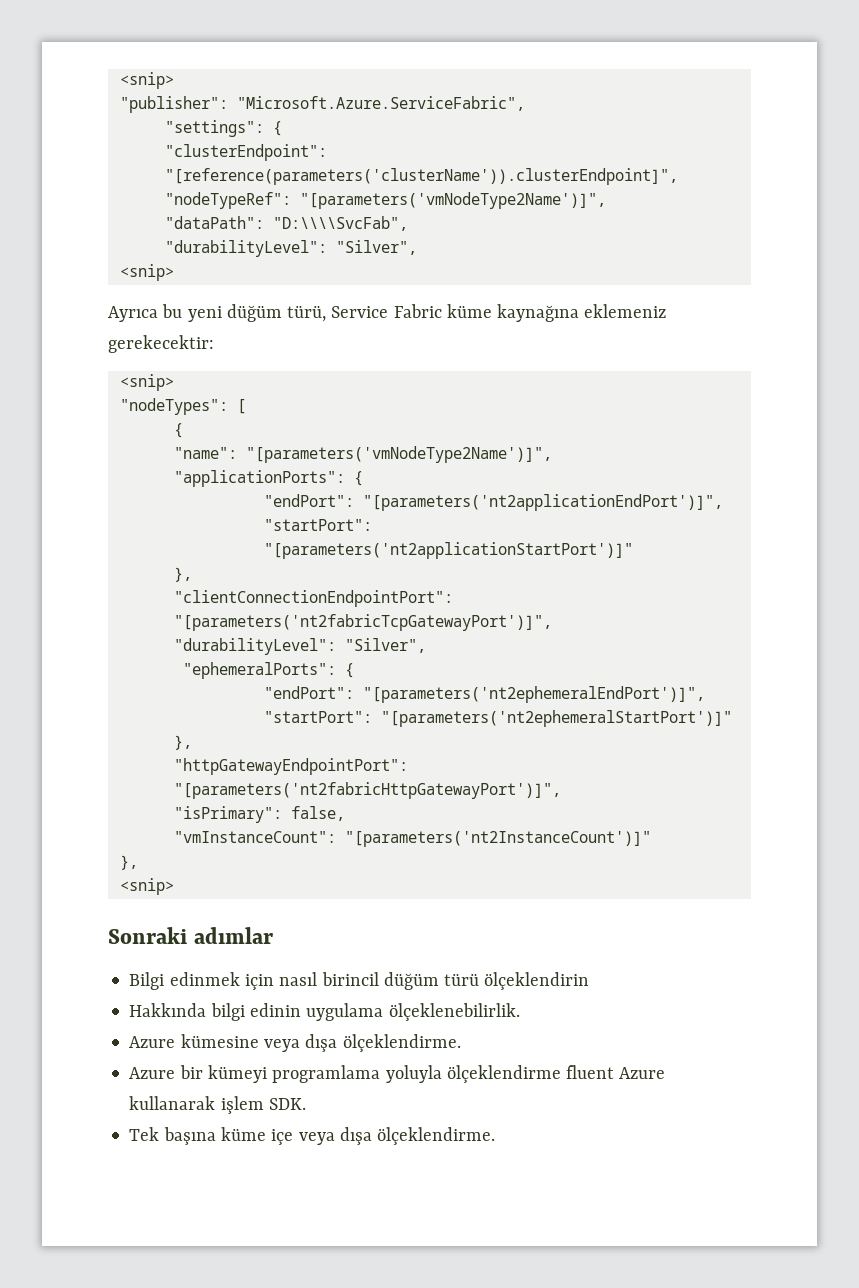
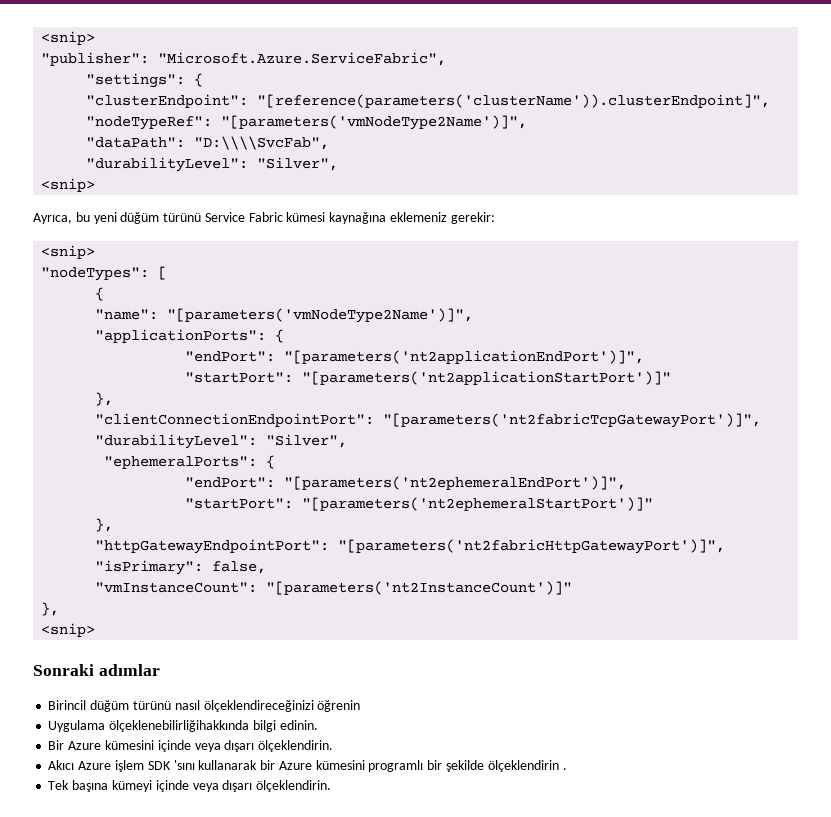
[108,306,158,322] Ayrıca -> [33,213,72,224] Ayrıca,
[287,305,327,322] türü, -> [163,213,202,222] türünü
[446,304,492,318] küme -> [286,212,326,222] kümesi
[108,335,214,353] gerekecektir: -> [450,212,495,224] gerekir:
[129,972,590,990] [129,1003,520,1021] [129,1034,461,1052] [129,1065,666,1083] [129,1096,306,1114] [129,1127,496,1145] Bilgi edinmek için nasıl birincil düğüm türü ölçeklendirin // Hakkında bilgi edinin uygulama ölçeklenebilirlik. // Azure kümesine veya dışa ölçeklendirme. // Azure bir kümeyi programlama yoluyla ölçeklendirme fluent Azure kullanarak işlem SDK. // Tek başına küme içe veya dışa ölçeklendirme. -> [48,700,361,712] [48,720,318,732] [48,740,334,752] [48,760,567,772] [48,780,332,792] Birincil düğüm türünü nasıl ölçeklendireceğinizi öğrenin // Uygulama ölçeklenebilirliğihakkında bilgi edinin. // Bir Azure kümesini içinde veya dışarı ölçeklendirin. // Akıcı Azure işlem SDK 'sını kullanarak bir Azure kümesini programlı bir şekilde ölçeklendirin . // Tek başına kümeyi içinde veya dışarı ölçeklendirin.

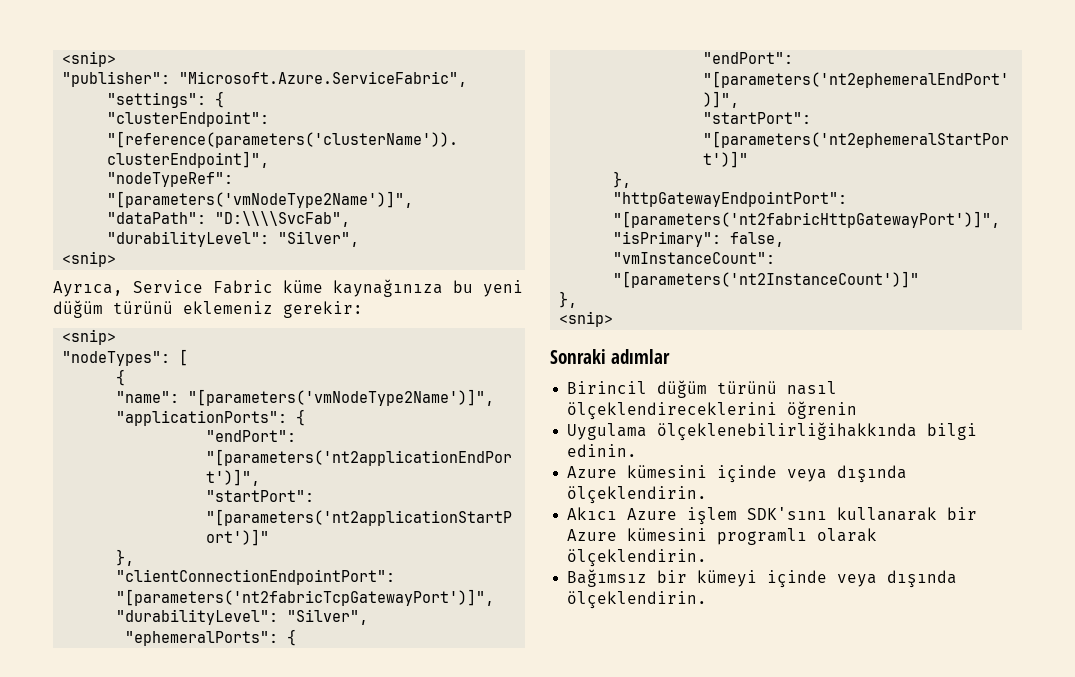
[75,212,387,224] bu yeni düğüm türünü Service Fabric kümesi kaynağına -> [133,279,523,297] [53,300,173,318] Service Fabric küme kaynağınıza bu yeni düğüm türünü
[203,700,314,712] ölçeklendireceğinizi -> [567,402,778,420] ölçeklendireceklerini
[48,740,65,750] Bir -> (638, 450) none
[224,740,255,752] dışarı -> [837,465,908,483] dışında
[147,760,195,770] SDK 'sını -> [747,507,828,520] SDK'sını
[427,760,567,772] [48,780,109,792] bir şekilde ölçeklendirin . // Tek başına -> [817,528,878,542] [567,549,708,567] [567,569,688,587] olarak ölçeklendirin. // Bağımsız bir
[222,780,253,792] dışarı -> [887,570,958,588] dışında

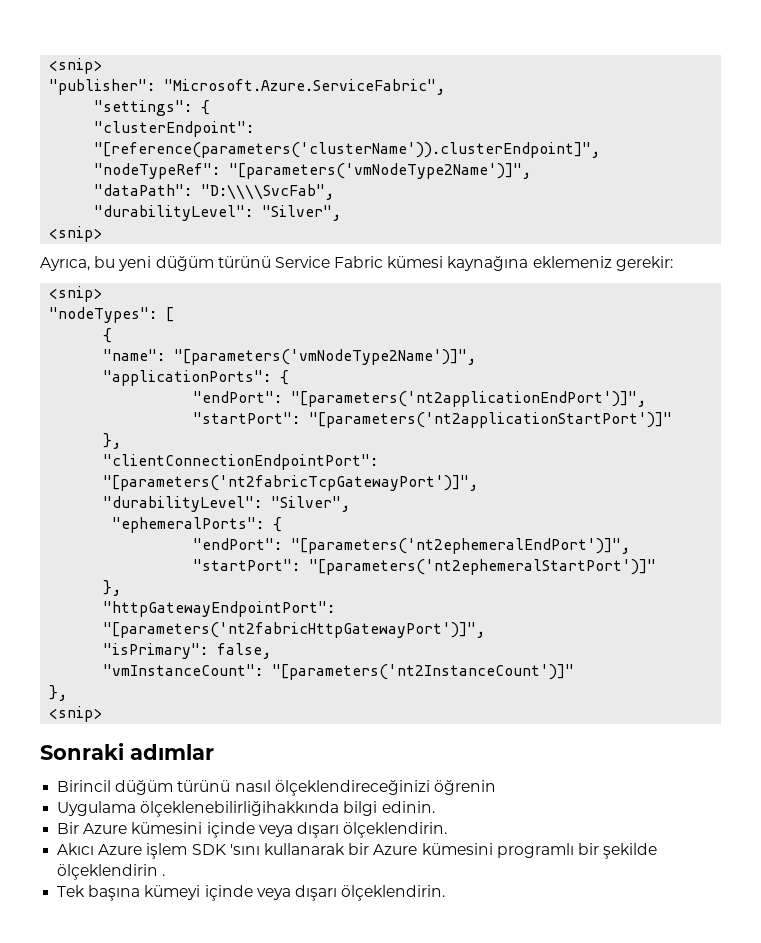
[133,279,523,297] [53,300,173,318] Service Fabric küme kaynağınıza bu yeni düğüm türünü -> [94,256,529,271] bu yeni düğüm türünü Service Fabric kümesi kaynağına
[567,402,778,420] ölçeklendireceklerini -> [274,780,430,796] ölçeklendireceğinizi
(638, 450) none -> [57,822,80,834] Bir
[837,465,908,483] dışında -> [296,822,339,838] dışarı
[747,507,828,520] SDK'sını -> [191,844,260,855] SDK 'sını
[817,528,878,542] [567,549,708,567] [567,569,688,587] olarak ölçeklendirin. // Bağımsız bir -> [577,843,658,859] [57,864,166,880] [57,885,141,901] bir şekilde ölçeklendirin . // Tek başına
[887,570,958,588] dışında -> [294,885,337,901] dışarı

